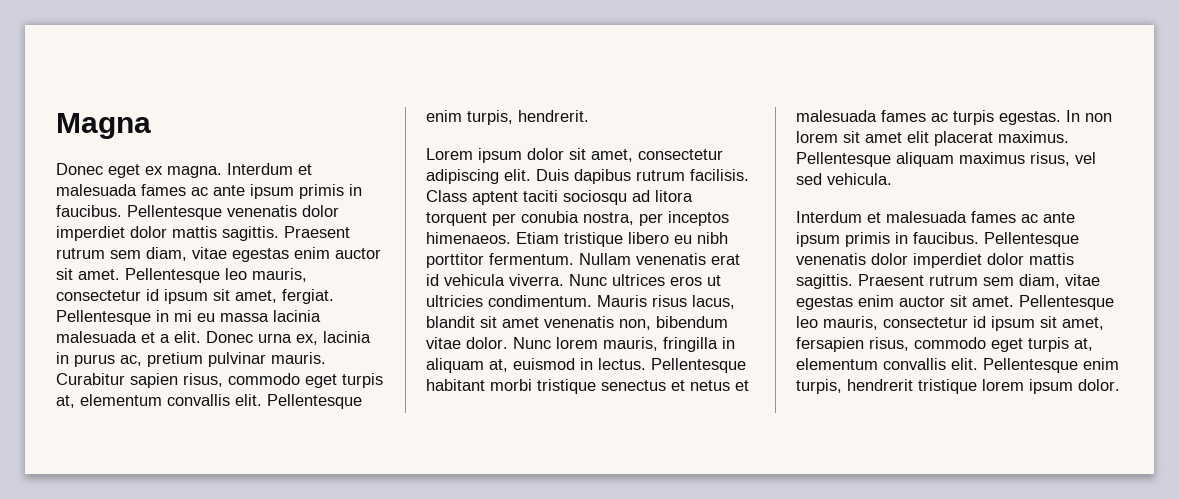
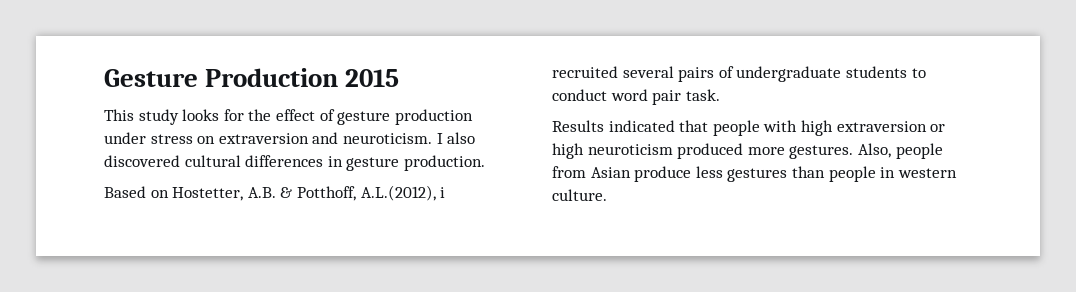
[56,113,151,139] [56,163,312,178] [56,184,362,199] [56,205,339,220] [56,226,350,241] [56,247,381,262] [56,268,307,283] [56,289,334,304] [56,310,321,325] [56,331,371,345] [56,352,326,367] [56,373,383,388] [56,394,362,409] [426,110,589,125] [426,148,723,163] [426,169,749,184] [426,190,693,205] [426,211,729,226] [426,232,728,247] [426,253,740,268] [426,274,721,286] [426,295,735,309] [426,316,728,330] [426,337,735,352] [426,358,746,373] [426,379,749,394] [796,110,1112,125] [796,131,1069,146] [796,152,1096,167] [796,173,892,185] [796,211,1075,223] [796,232,1079,247] [796,253,1074,268] [796,274,1100,289] [796,295,1114,310] [796,316,1104,331] [796,337,1093,352] [796,358,1119,373] [796,379,1120,394] Magna // Donec eget ex magna. Interdum et malesuada fames ac ante ipsum primis in faucibus. Pellentesque venenatis dolor imperdiet dolor mattis sagittis. Praesent rutrum sem diam, vitae egestas enim auctor sit amet. Pellentesque leo mauris, consectetur id ipsum sit amet, fergiat. Pellentesque in mi eu massa lacinia malesuada et a elit. Donec urna ex, lacinia in purus ac, pretium pulvinar mauris. Curabitur sapien risus, commodo eget turpis at, elementum convallis elit. Pellentesque enim turpis, hendrerit. // Lorem ipsum dolor sit amet, consectetur adipiscing elit. Duis dapibus rutrum facilisis. Class aptent taciti sociosqu ad litora torquent per conubia nostra, per inceptos himenaeos. Etiam tristique libero eu nibh porttitor fermentum. Nullam venenatis erat id vehicula viverra. Nunc ultrices eros ut ultricies condimentum. Mauris risus lacus, blandit sit amet venenatis non, bibendum vitae dolor. Nunc lorem mauris, fringilla in aliquam at, euismod in lectus. Pellentesque habitant morbi tristique senectus et netus et malesuada fames ac turpis egestas. In non lorem sit amet elit placerat maximus. Pellentesque aliquam maximus risus, vel sed vehicula. // Interdum et malesuada fames ac ante ipsum primis in faucibus. Pellentesque venenatis dolor imperdiet dolor mattis sagittis. Praesent rutrum sem diam, vitae egestas enim auctor sit amet. Pellentesque leo mauris, consectetur id ipsum sit amet, fersapien risus, commodo eget turpis at, elementum convallis elit. Pellentesque enim turpis, hendrerit tristique lorem ipsum dolor. -> [104,68,400,87] [104,109,473,125] [104,132,476,144] [104,155,485,171] [104,185,446,201] [552,66,926,82] [552,89,720,105] [552,120,946,136] [552,143,943,159] [552,166,957,182] [552,189,607,201] Gesture Production 2015 // This study looks for the effect of gesture production under stress on extraversion and neuroticism. I also discovered cultural differences in gesture production. // Based on Hostetter, A.B. & Potthoff, A.L.(2012), i recruited several pairs of undergraduate students to conduct word pair task. // Results indicated that people with high extraversion or high neuroticism produced more gestures. Also, people from Asian produce less gestures than people in western culture.

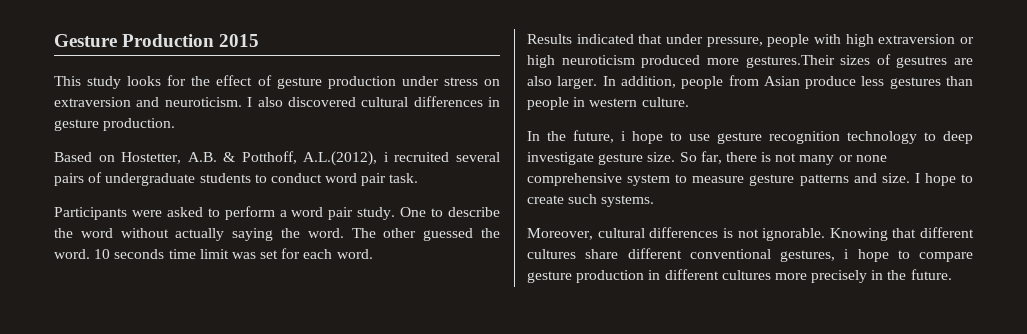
(720, 95) none -> [54,206,501,220] [54,228,501,241] [54,248,373,259] // Participants were asked to perform a word pair study. One to describe the word without actually saying the word. The other guessed the word. 10 seconds time limit was set for each word.
(709, 126) none -> [666,34,763,47] under pressure,
[789,143,891,159] gestures. Also, -> [745,54,973,68] [527,76,676,89] gestures.Their sizes of gesutres are also larger. In addition,
(607, 195) none -> [527,130,973,144] [527,151,887,165] [527,173,974,186] [527,194,655,207] [527,227,974,241] [527,248,973,262] [527,269,952,283] // In the future, i hope to use gesture recognition technology to deep investigate gesture size. So far, there is not many or none comprehensive system to measure gesture patterns and size. I hope to create such systems. // Moreover, cultural differences is not ignorable. Knowing that different cultures share different conventional gestures, i hope to compare gesture production in different cultures more precisely in the future.

